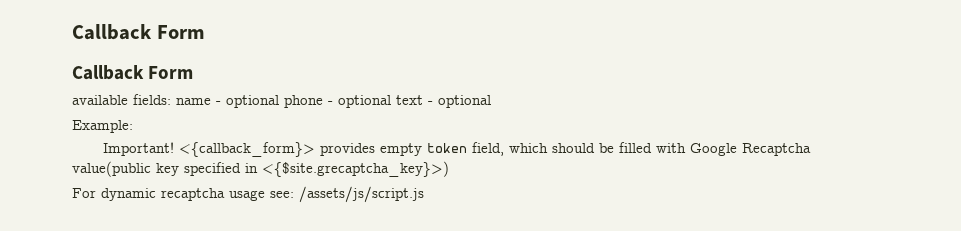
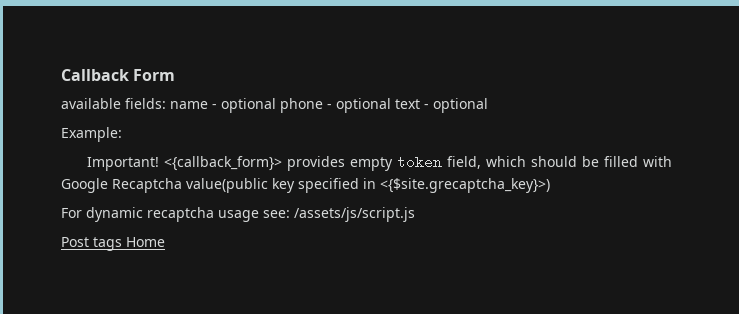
[72,24,205,40] [72,65,194,80] Callback Form // Callback Form -> [61,69,176,81] Callback Form
(424, 194) none -> [61,237,165,251] // Post tags Home

